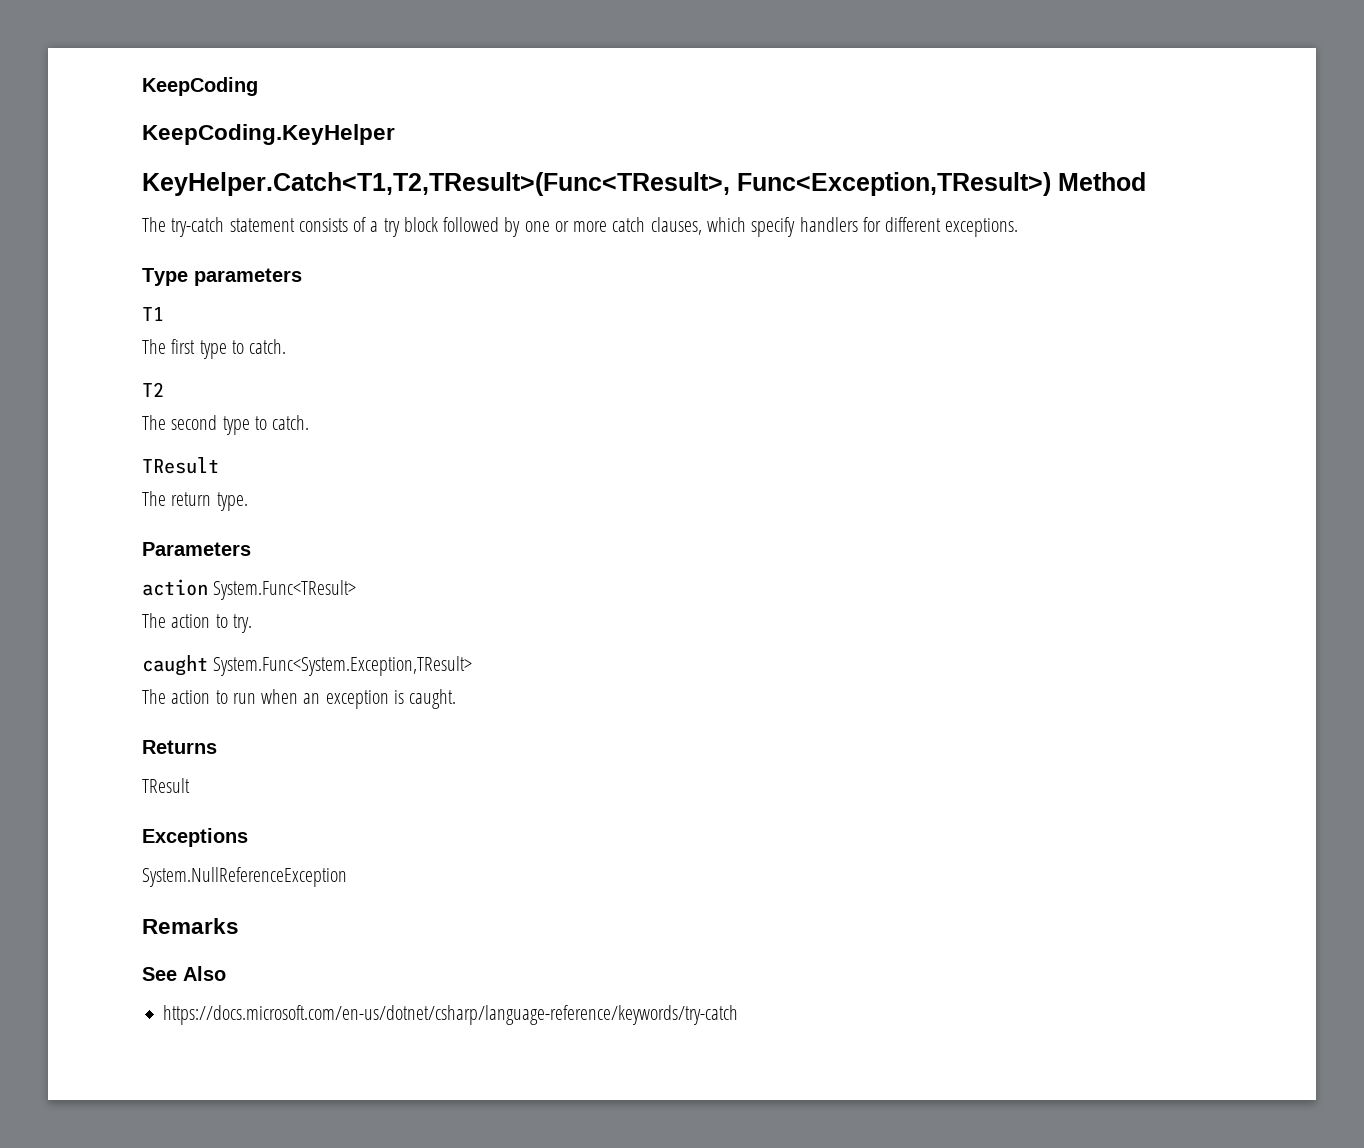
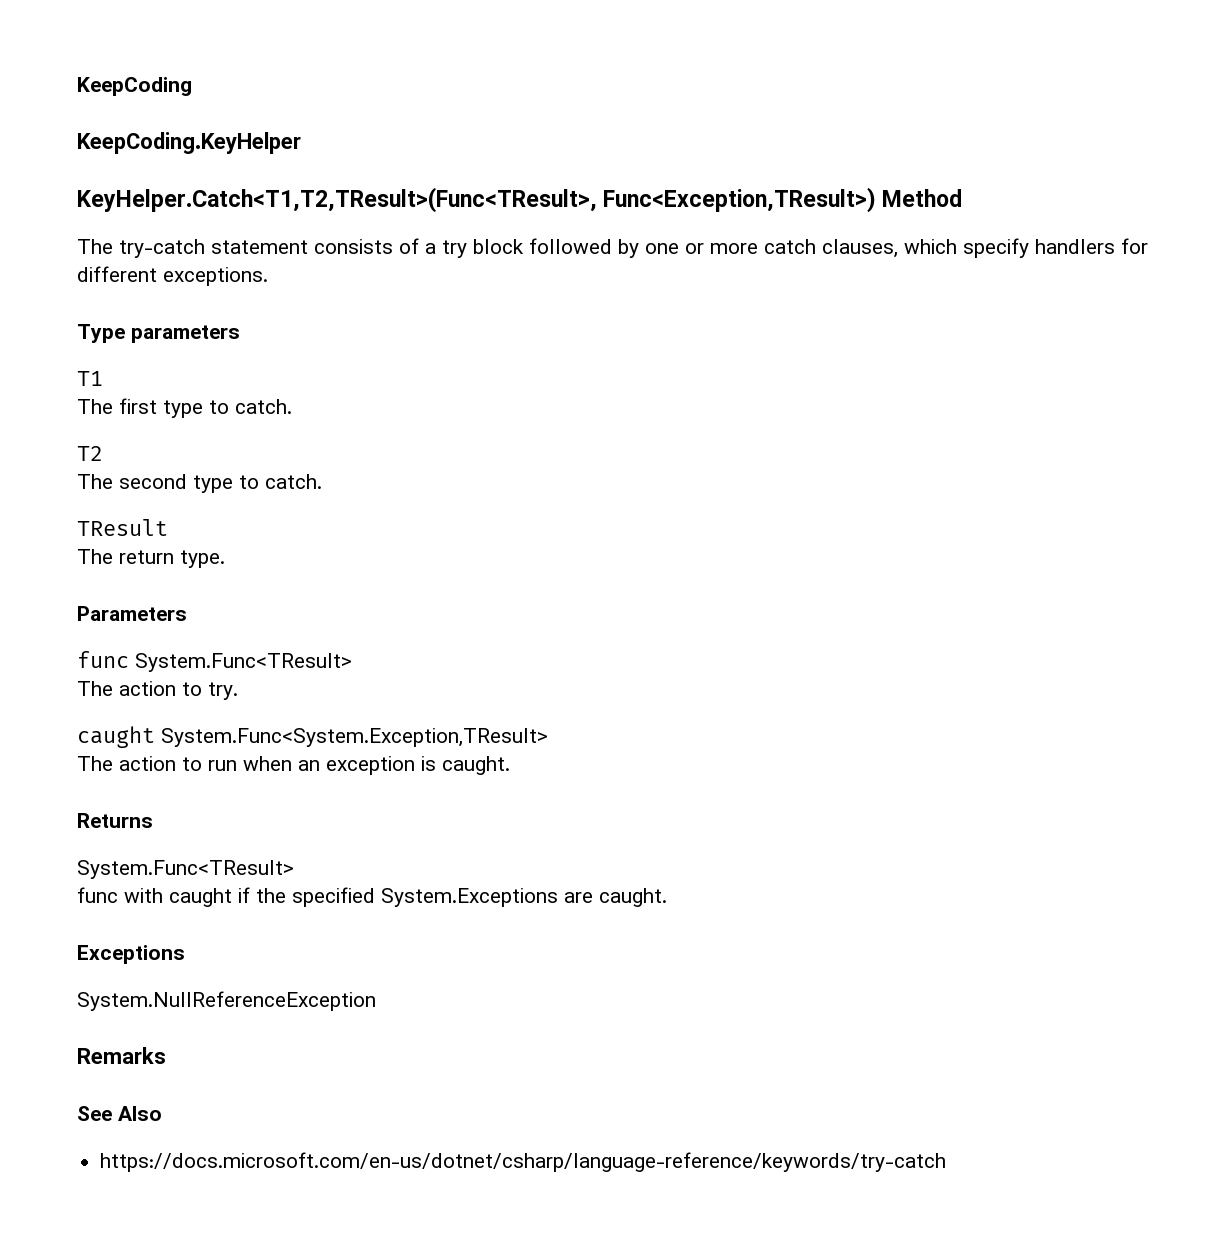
[142,579,208,596] action -> [77,651,129,668] func
[142,778,190,793] TResult -> [77,860,294,879] [77,887,667,907] System.Func<TResult> // func with caught if the specified System.Exceptions are caught.

